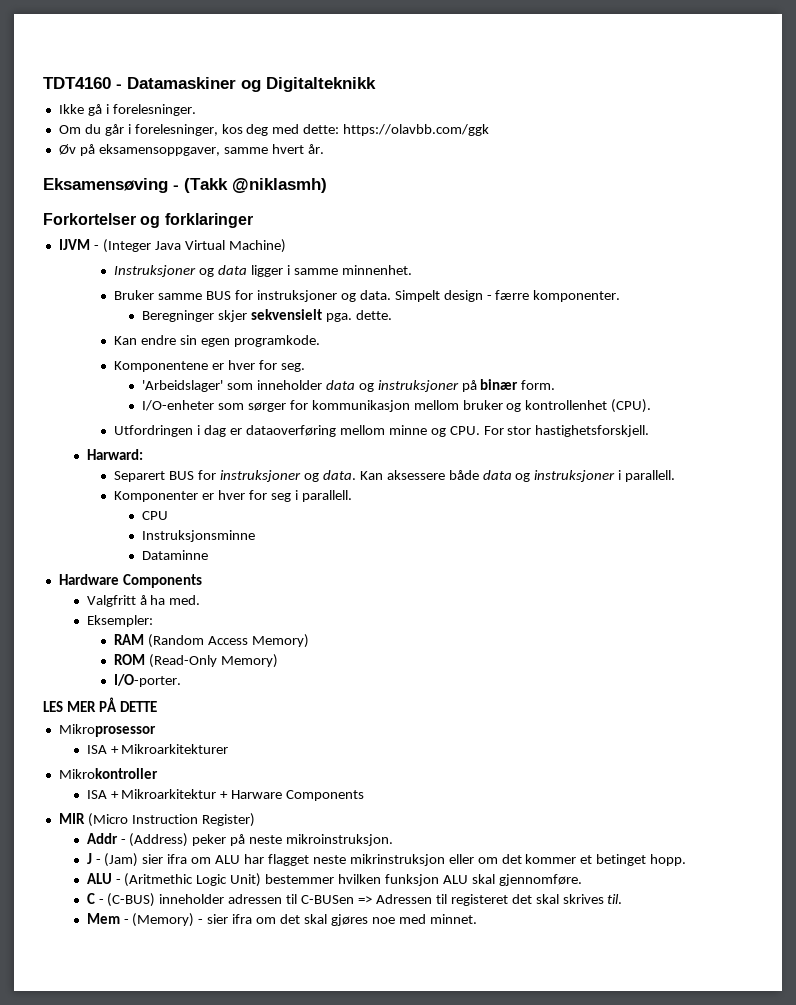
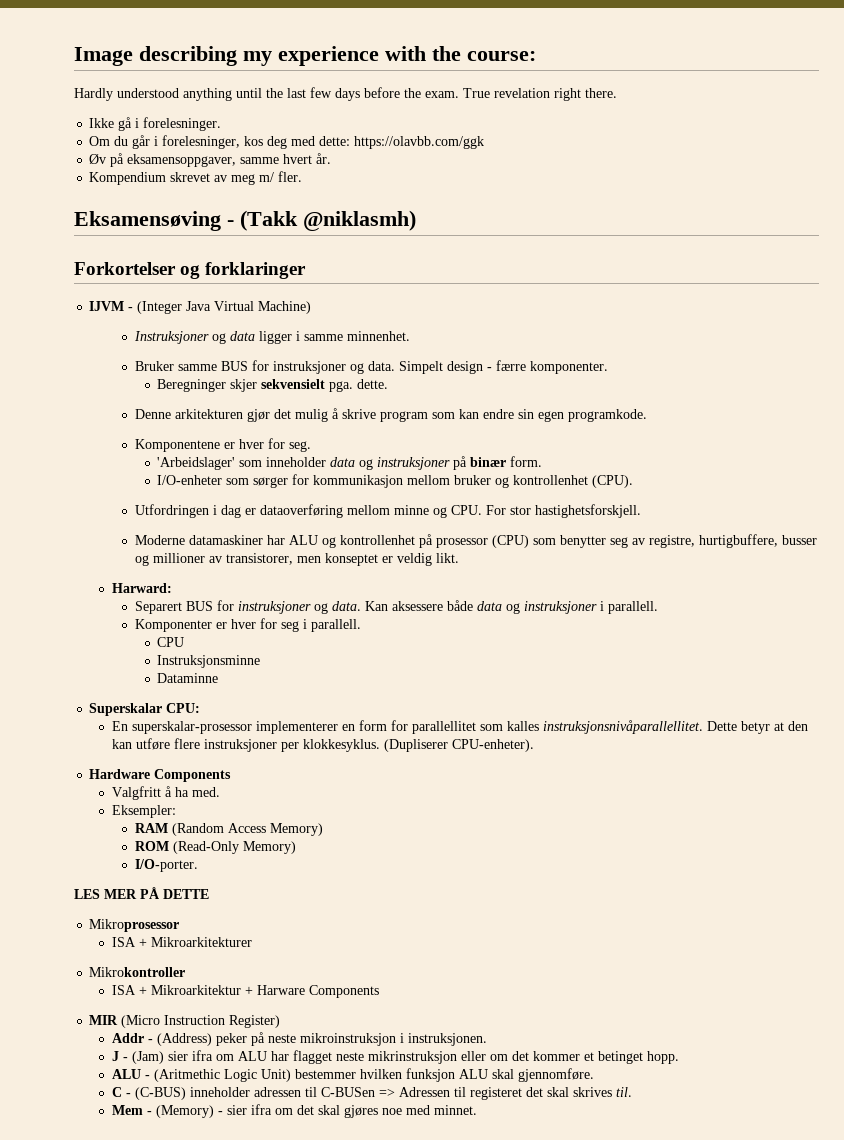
[43,77,376,92] TDT4160 - Datamaskiner og Digitalteknikk -> [74,46,536,66] [74,87,617,101] Image describing my experience with the course: // Hardly understood anything until the last few days before the exam. True revelation right there.
(324, 149) none -> [89,171,303,185] // Kompendium skrevet av meg m/ fler.
[114,336,138,345] Kan -> [134,408,479,422] Denne arkitekturen gjør det mulig å skrive program som kan
(650, 431) none -> [134,534,817,548] [134,553,459,566] // Moderne datamaskiner har ALU og kontrollenhet på prosessor (CPU) som benytter seg av registre, hurtigbuffere, busser og millioner av transistorer, men konseptet er veldig likt.
(209, 555) none -> [89,703,201,716] [112,720,809,734] [112,738,535,752] // Superskalar CPU: // En superskalar-prosessor implementerer en form for parallellitet som kalles instruksjonsnivåparallellitet. Dette betyr at den kan utføre flere instruksjoner per klokkesyklus. (Dupliserer CPU-enheter).
[286,834,394,846] mikroinstruksjon. -> [300,1033,488,1046] mikroinstruksjon i instruksjonen.

